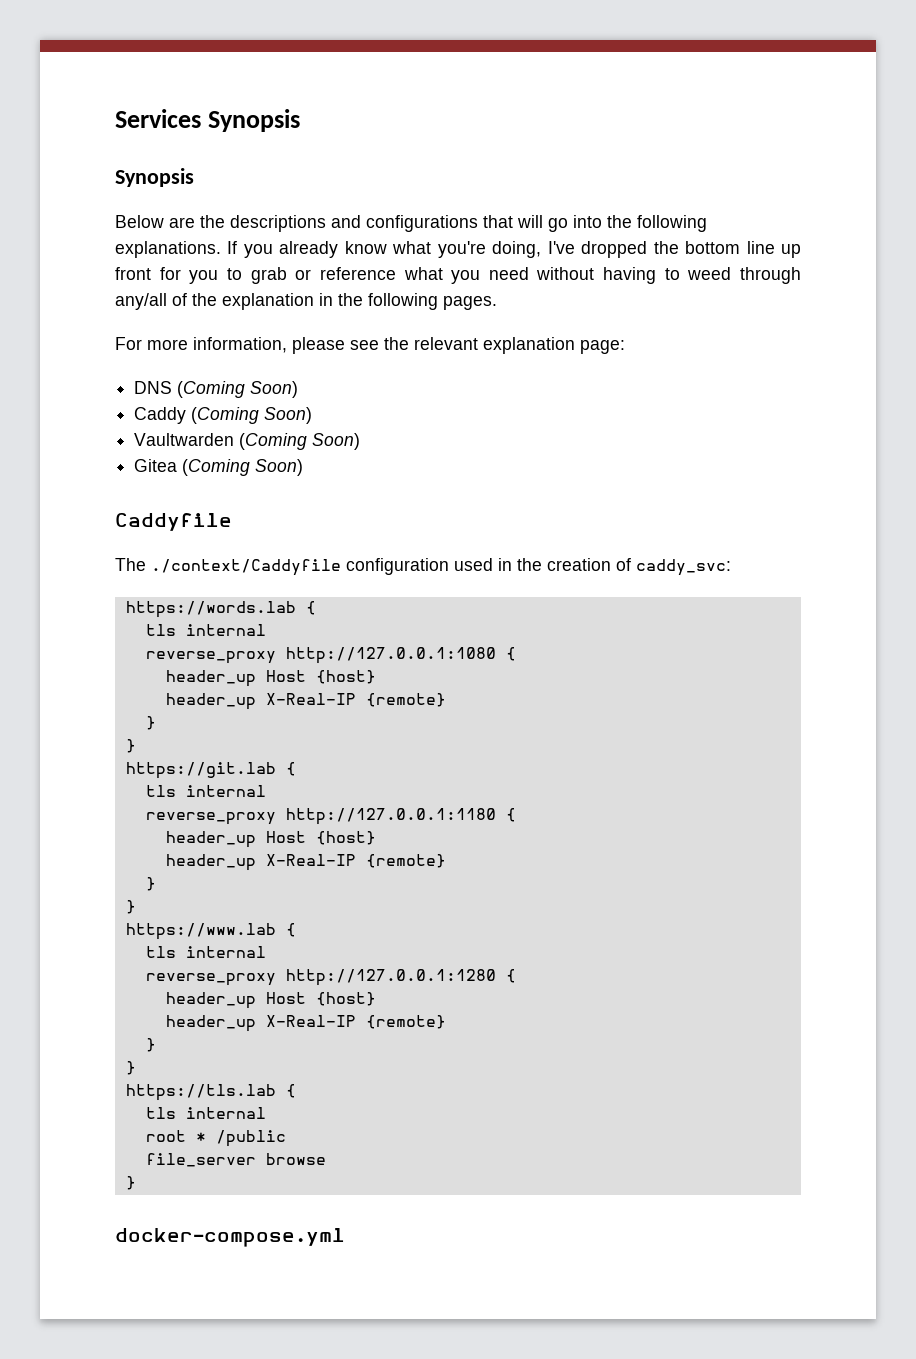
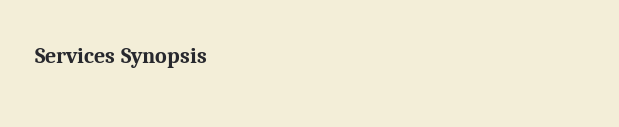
[115,168,194,187] [115,215,707,232] [115,241,801,258] [115,267,801,284] [115,293,497,310] [115,337,625,354] [134,381,299,398] [134,407,313,424] [134,433,361,450] [134,459,304,476] [115,513,232,531] [115,558,731,576] [125,601,316,618] [145,624,266,636] [145,647,516,664] [165,670,376,687] [165,693,446,710] [145,716,156,730] [125,739,136,753] [125,762,296,779] [145,785,266,797] [145,808,516,825] [165,831,376,848] [165,854,446,871] [145,877,156,891] [125,900,136,914] [125,923,296,940] [145,946,266,958] [145,969,516,986] [165,992,376,1009] [165,1015,446,1032] [145,1038,156,1052] [125,1061,136,1075] [125,1084,296,1101] [145,1107,266,1119] [145,1130,286,1147] [145,1153,326,1167] [125,1176,136,1190] [115,1228,345,1247] // Synopsis // Below are the descriptions and configurations that will go into the following explanations. If you already know what you're doing, I've dropped the bottom line up front for you to grab or reference what you need without having to weed through any/all of the explanation in the following pages. // For more information, please see the relevant explanation page: // DNS (Coming Soon) // Caddy (Coming Soon) // Vaultwarden (Coming Soon) // Gitea (Coming Soon) // Caddyfile // The ./context/Caddyfile configuration used in the creation of caddy_svc: // https://words.lab { // tls internal // reverse_proxy http://127.0.0.1:1080 { // header_up Host {host} // header_up X-Real-IP {remote} // } // } // https://git.lab { // tls internal // reverse_proxy http://127.0.0.1:1180 { // header_up Host {host} // header_up X-Real-IP {remote} // } // } // https://www.lab { // tls internal // reverse_proxy http://127.0.0.1:1280 { // header_up Host {host} // header_up X-Real-IP {remote} // } // } // https://tls.lab { // tls internal // root * /public // file_server browse // } // docker-compose.yml -> (207, 58) none

